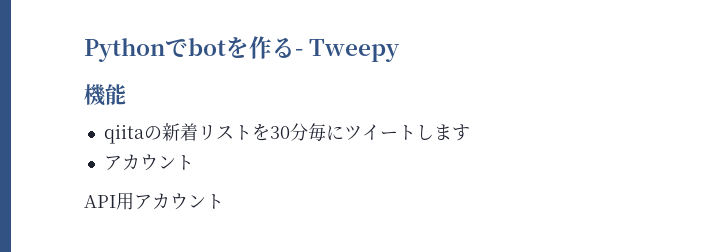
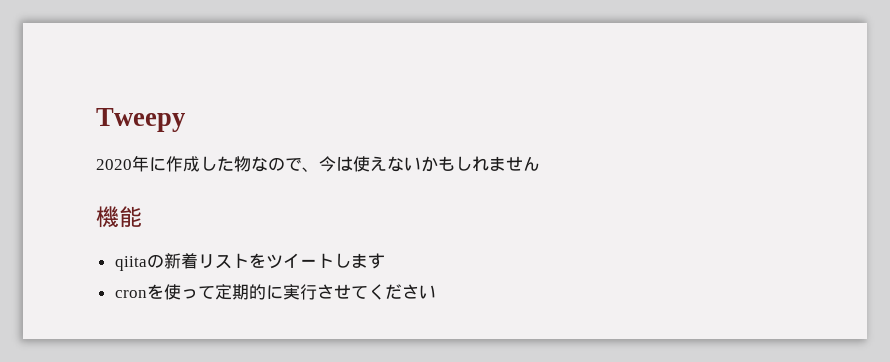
[84,36,401,62] Pythonでbotを作る- Tweepy -> [96,108,185,132] [96,155,540,172] Tweepy // 2020年に作成した物なので、今は使えないかもしれません
[269,123,344,142] 30分毎に -> (266, 260) none
[103,154,194,171] [84,192,224,210] アカウント // API用アカウント -> [114,284,436,300] cronを使って定期的に実行させてください

